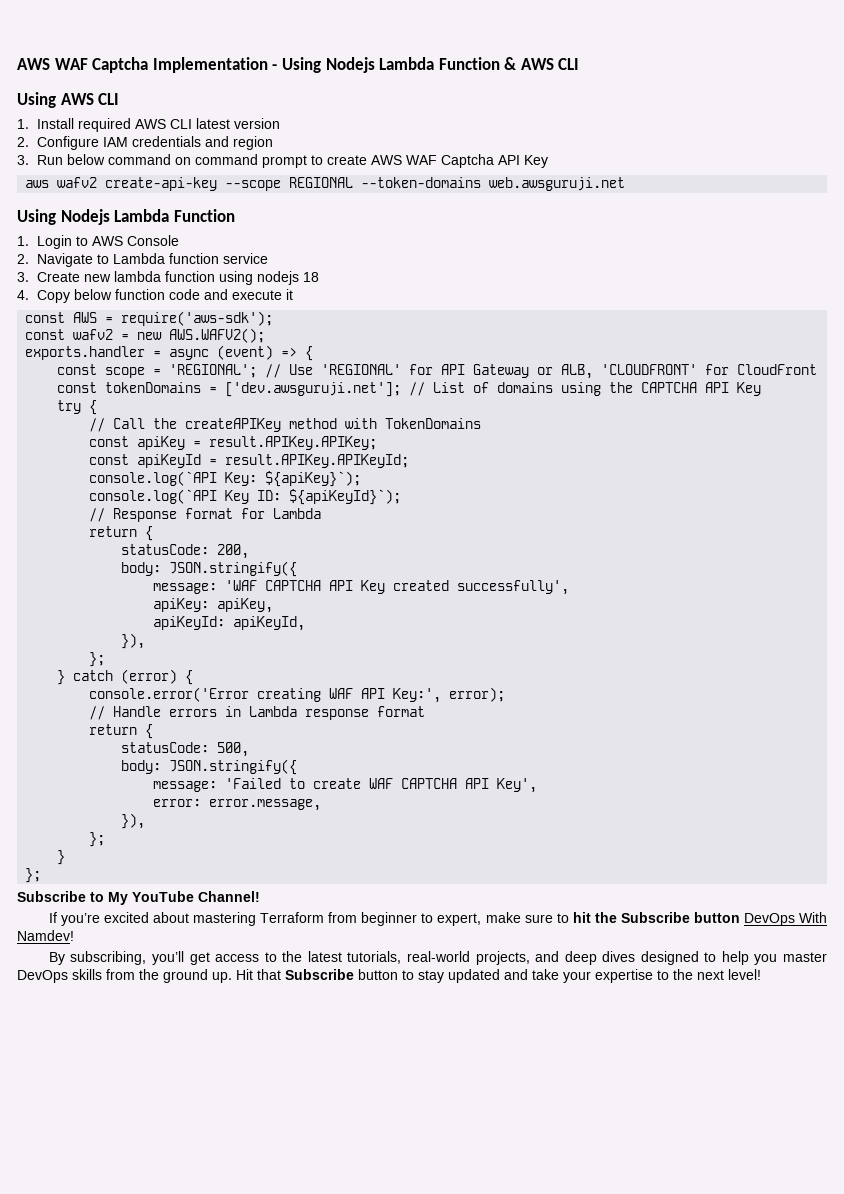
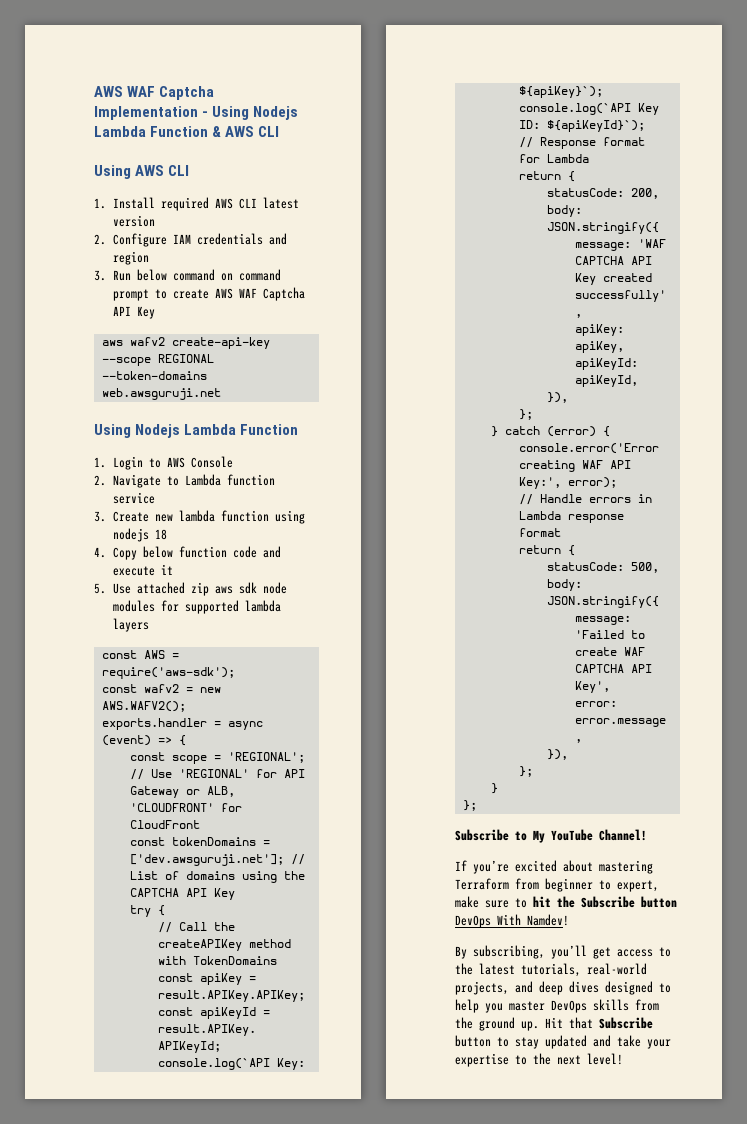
(294, 294) none -> [94,582,287,596] [112,600,281,614] [112,618,149,632] // 5. Use attached zip aws sdk node modules for supported lambda layers

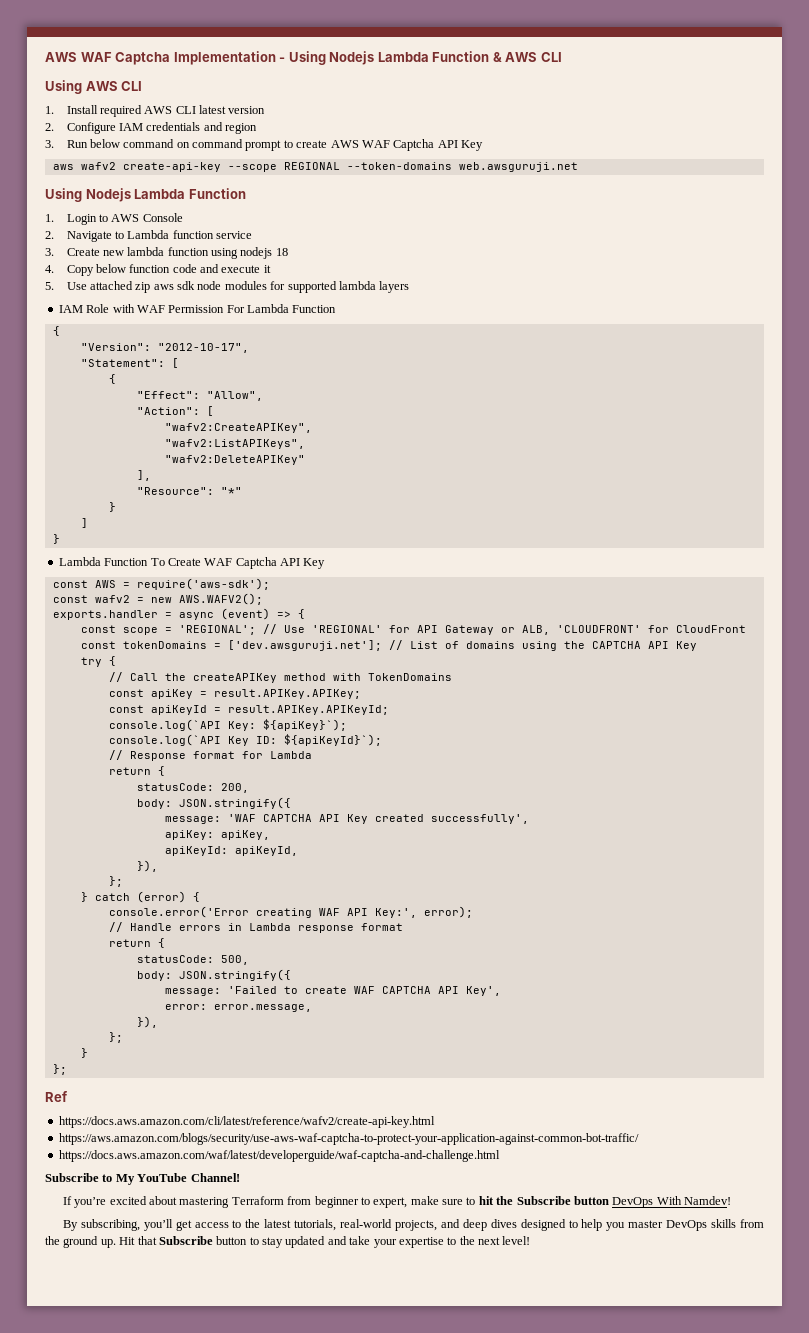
(149, 625) none -> [58,304,337,313] [52,326,60,336] [80,343,249,353] [80,358,179,368] [108,374,116,384] [136,391,263,401] [136,406,214,416] [164,423,312,433] [164,439,305,449] [164,455,305,465] [136,470,151,481] [136,487,242,495] [108,502,116,512] [80,518,88,528] [52,534,60,544] [58,557,326,569] // IAM Role with WAF Permission For Lambda Function // { // "Version": "2012-10-17", // "Statement": [ // { // "Effect": "Allow", // "Action": [ // "wafv2:CreateAPIKey", // "wafv2:ListAPIKeys", // "wafv2:DeleteAPIKey" // ], // "Resource": "*" // } // ] // } // Lambda Function To Create WAF Captcha API Key
(477, 805) none -> [45,1091,68,1102] [58,1116,435,1128] [58,1133,639,1145] [58,1150,500,1162] // Ref // https://docs.aws.amazon.com/cli/latest/reference/wafv2/create-api-key.html // https://aws.amazon.com/blogs/security/use-aws-waf-captcha-to-protect-your-application-against-common-bot-traffic/ // https://docs.aws.amazon.com/waf/latest/developerguide/waf-captcha-and-challenge.html

